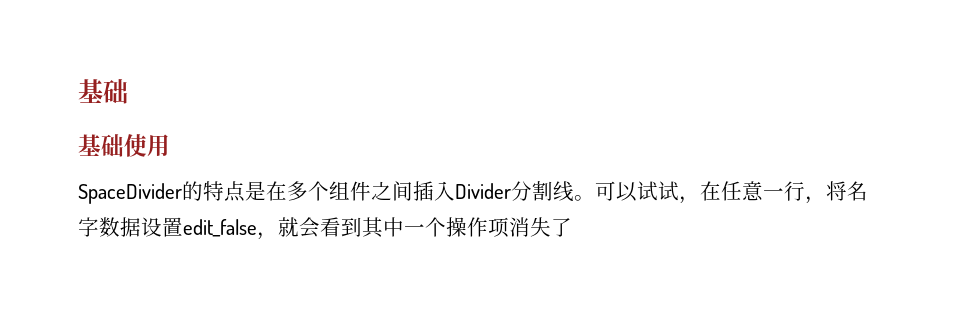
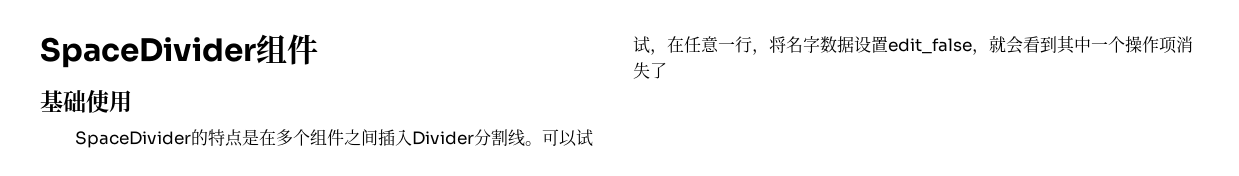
[78,79,128,104] 基础 -> [40,34,318,68] SpaceDivider组件

